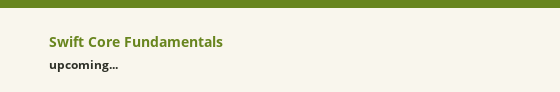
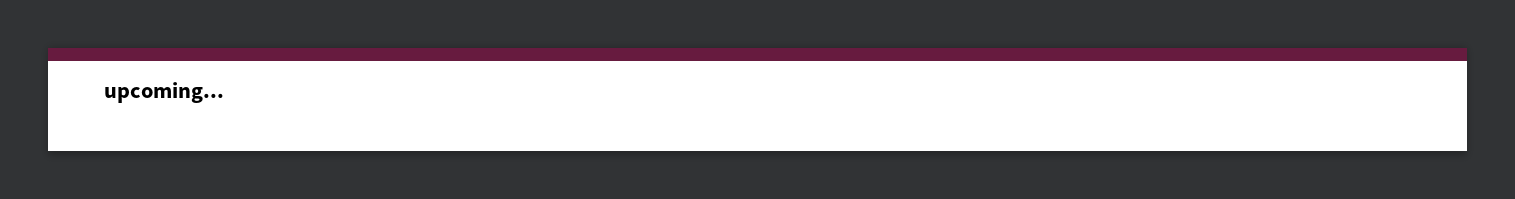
[49,36,223,47] Swift Core Fundamentals // -> (104, 92) none

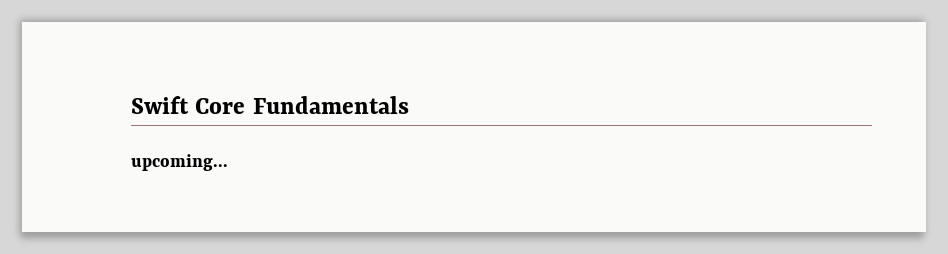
(104, 92) none -> [131,96,409,114] Swift Core Fundamentals //

